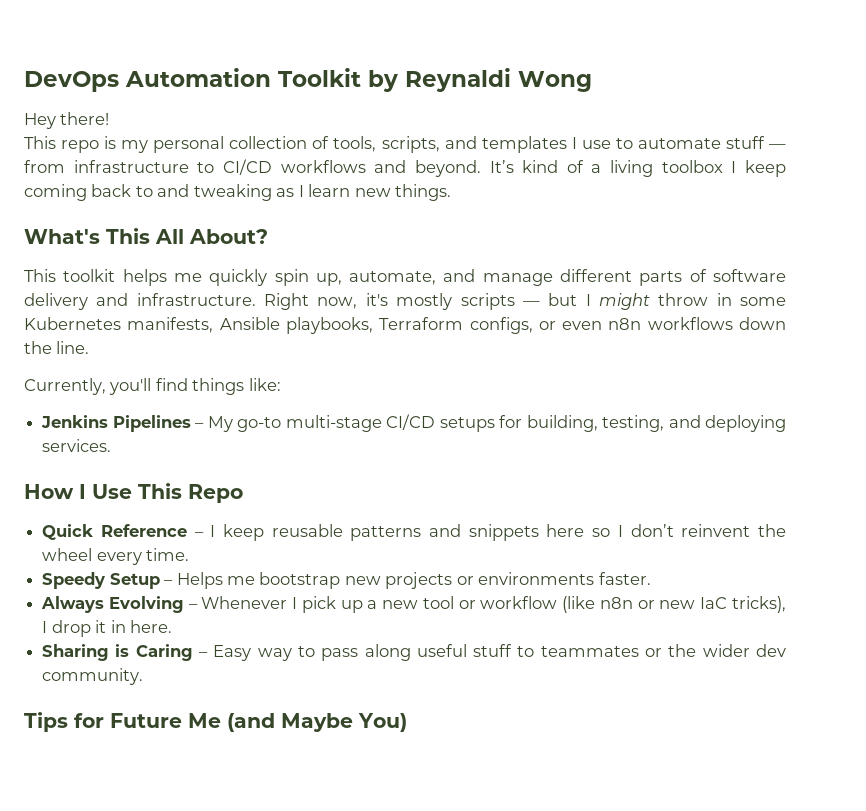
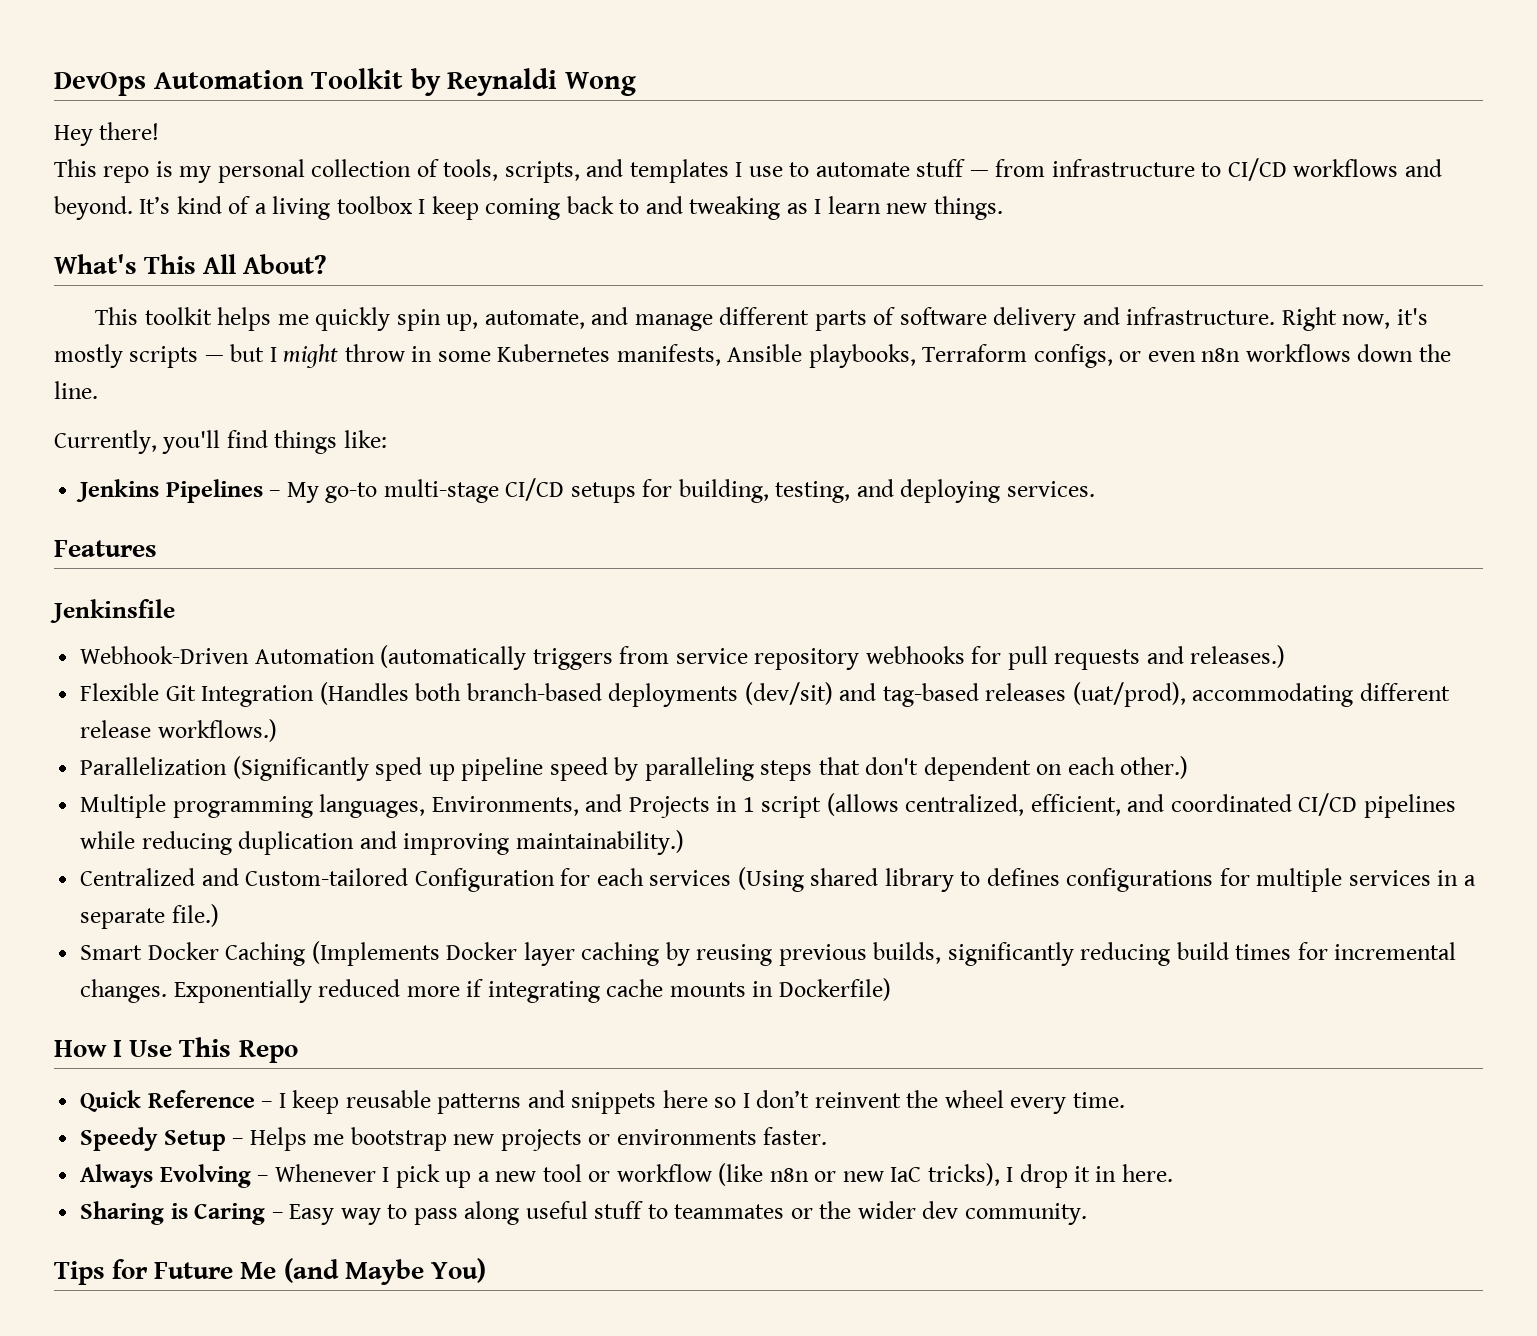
(112, 445) none -> [54,540,157,557] [50,599,175,623] [80,645,1286,670] [80,682,1450,707] [80,719,277,742] [80,756,1189,781] [80,793,1456,818] [80,830,684,855] [80,867,1476,892] [80,904,219,929] [80,941,1457,966] [80,978,891,1003] // Features // Jenkinsfile // Webhook-Driven Automation (automatically triggers from service repository webhooks for pull requests and releases.) // Flexible Git Integration (Handles both branch-based deployments (dev/sit) and tag-based releases (uat/prod), accommodating different release workflows.) // Parallelization (Significantly sped up pipeline speed by paralleling steps that don't dependent on each other.) // Multiple programming languages, Environments, and Projects in 1 script (allows centralized, efficient, and coordinated CI/CD pipelines while reducing duplication and improving maintainability.) // Centralized and Custom-tailored Configuration for each services (Using shared library to defines configurations for multiple services in a separate file.) // Smart Docker Caching (Implements Docker layer caching by reusing previous builds, significantly reducing build times for incremental changes. Exponentially reduced more if integrating cache mounts in Dockerfile)

